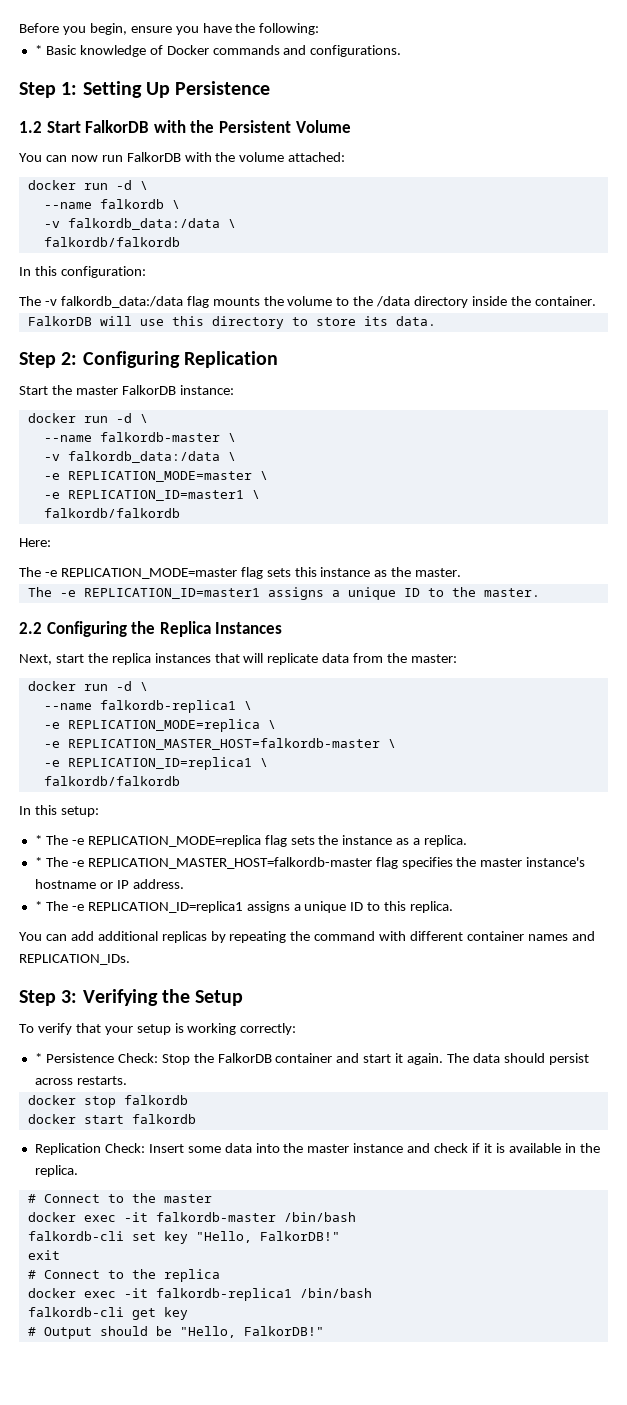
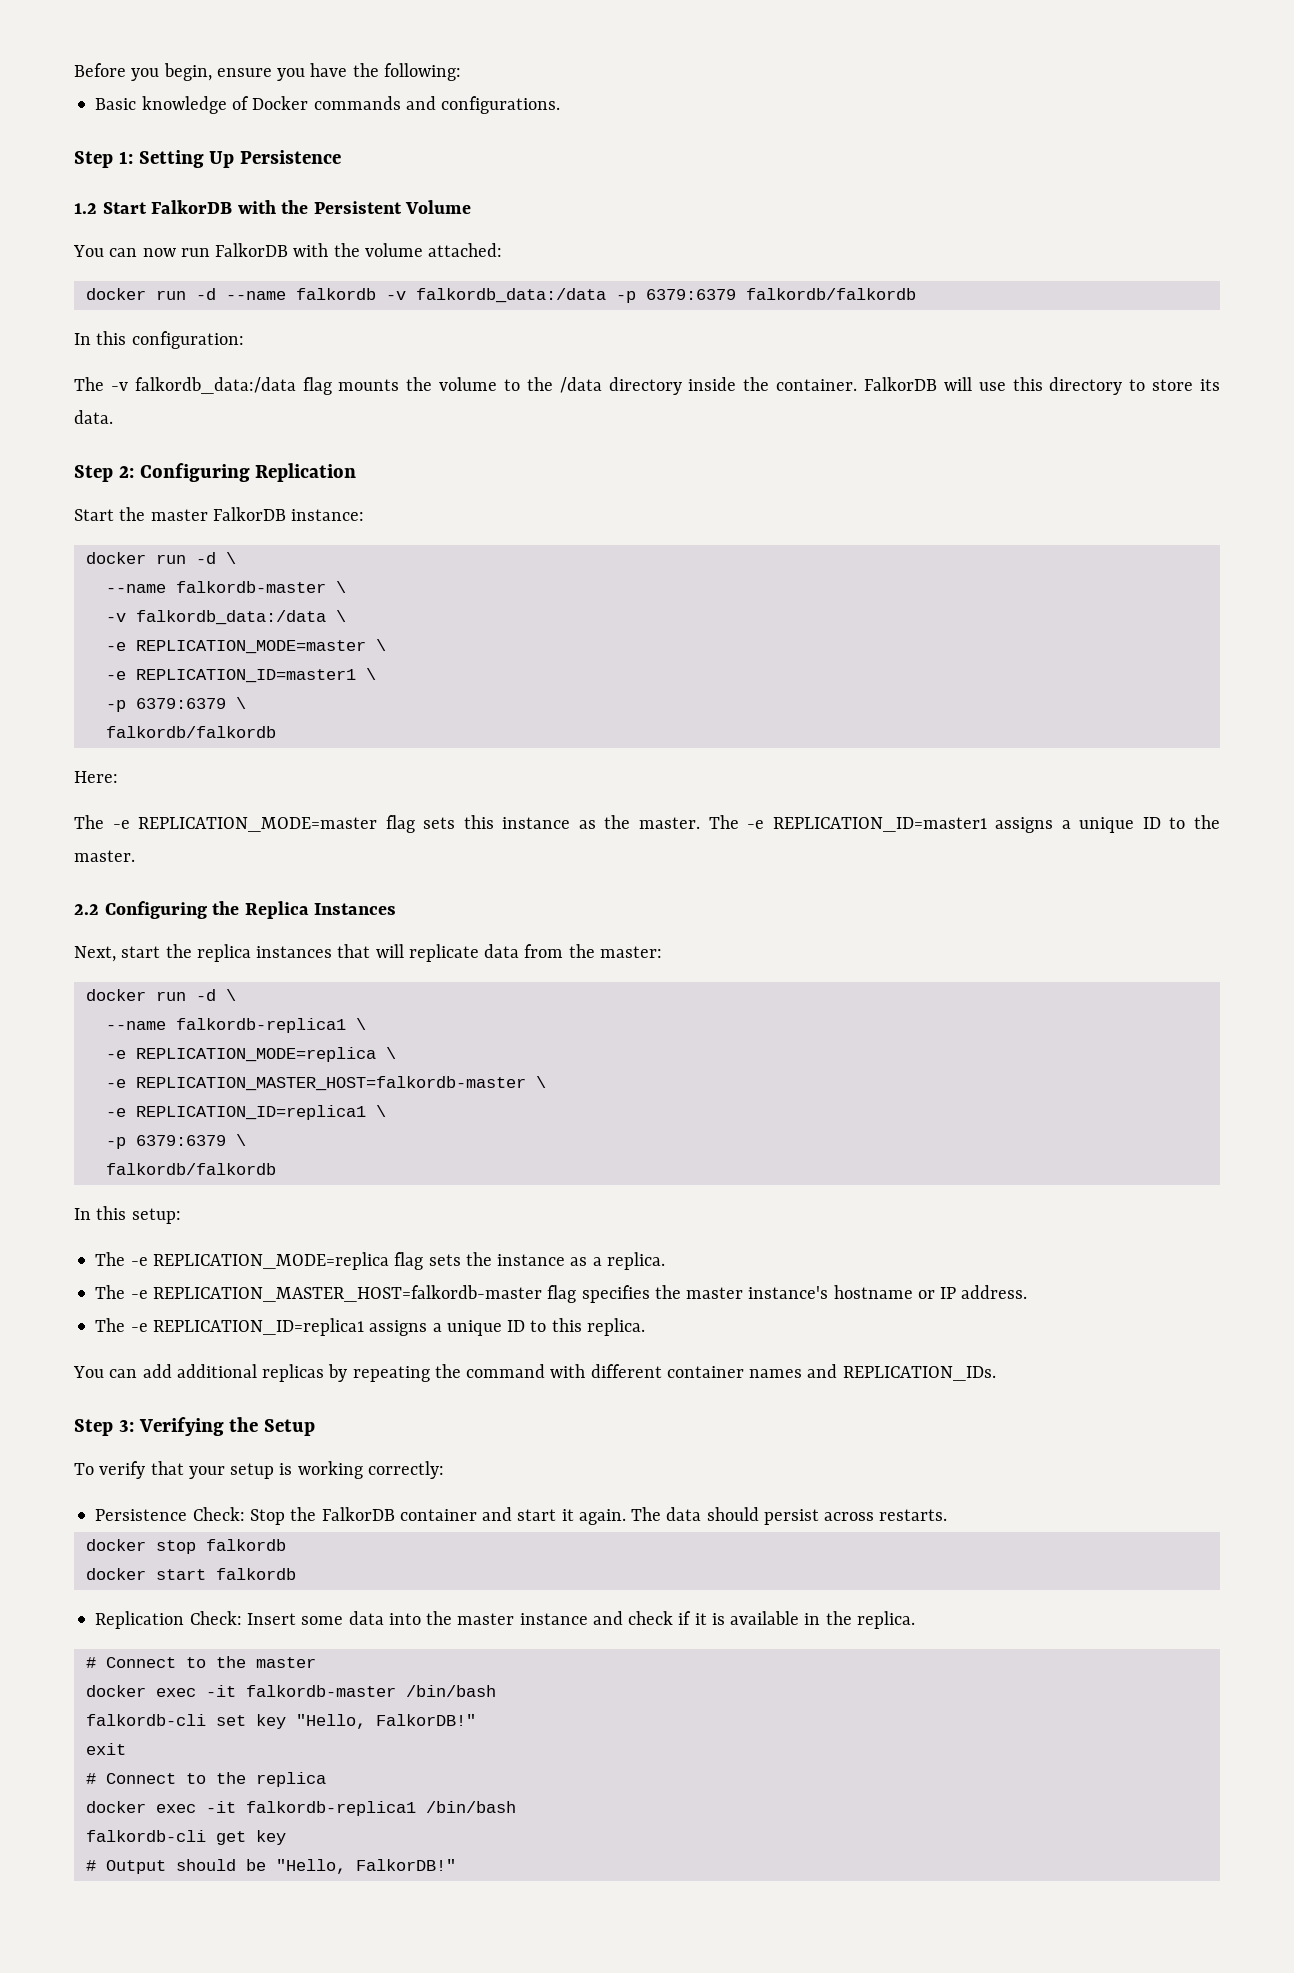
[34,45,42,55] * -> (461, 72) none
[139,181,148,190] \ // -> (216, 294) none
[171,200,180,209] [43,218,236,230] \ // -v falkordb_data:/data \ // -> [385,288,736,303] -v falkordb_data:/data -p 6379:6379
(596, 301) // -> (858, 385) none
(260, 494) none -> [105,697,246,712] // -p 6379:6379 \
(462, 572) // -> (700, 823) none
(268, 762) none -> [105,1134,246,1149] // -p 6379:6379 \
[34,835,42,845] * -> (181, 1216) none
[34,857,42,867] * -> (665, 1261) none
[34,901,42,911] * -> (1028, 1292) none
[34,1053,42,1063] * -> (444, 1470) none

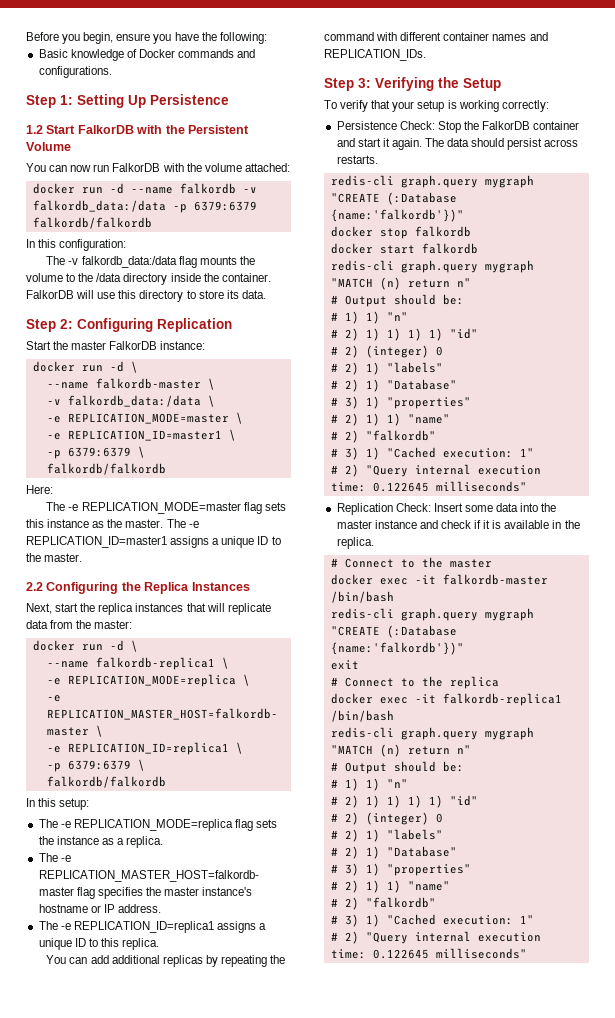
(948, 1515) none -> [330,175,534,188] [330,192,457,205] [330,209,464,222] // redis-cli graph.query mygraph "CREATE (:Database {name:'falkordb'})"
(296, 1574) none -> [330,260,534,273] [330,277,471,290] [330,294,464,307] [330,311,408,324] [330,328,478,341] [330,345,443,358] [330,362,443,375] [330,379,457,392] [330,396,471,409] [330,413,450,426] [330,430,436,443] [330,447,534,460] [330,464,541,477] [330,481,527,492] // redis-cli graph.query mygraph "MATCH (n) return n" // # Output should be: // # 1) 1) "n" // # 2) 1) 1) 1) 1) "id" // # 2) (integer) 0 // # 2) 1) "labels" // # 2) 1) "Database" // # 3) 1) "properties" // # 2) 1) 1) "name" // # 2) "falkordb" // # 3) 1) "Cached execution: 1" // # 2) "Query internal execution time: 0.122645 milliseconds"
[85,1714,476,1729] falkordb-cli set key "Hello, FalkorDB!" -> [330,608,534,621] [330,625,457,638] [330,642,464,655] redis-cli graph.query mygraph "CREATE (:Database {name:'falkordb'})"
[85,1830,286,1845] [85,1859,456,1874] falkordb-cli get key // # Output should be "Hello, FalkorDB!" -> [330,727,534,740] [330,744,471,757] [330,761,464,774] [330,778,408,791] [330,795,478,808] [330,812,443,825] [330,829,443,842] [330,846,457,859] [330,863,471,876] [330,880,450,893] [330,897,436,910] [330,914,534,927] [330,931,541,944] [330,948,527,959] redis-cli graph.query mygraph "MATCH (n) return n" // # Output should be: // # 1) 1) "n" // # 2) 1) 1) 1) 1) "id" // # 2) (integer) 0 // # 2) 1) "labels" // # 2) 1) "Database" // # 3) 1) "properties" // # 2) 1) 1) "name" // # 2) "falkordb" // # 3) 1) "Cached execution: 1" // # 2) "Query internal execution time: 0.122645 milliseconds"

